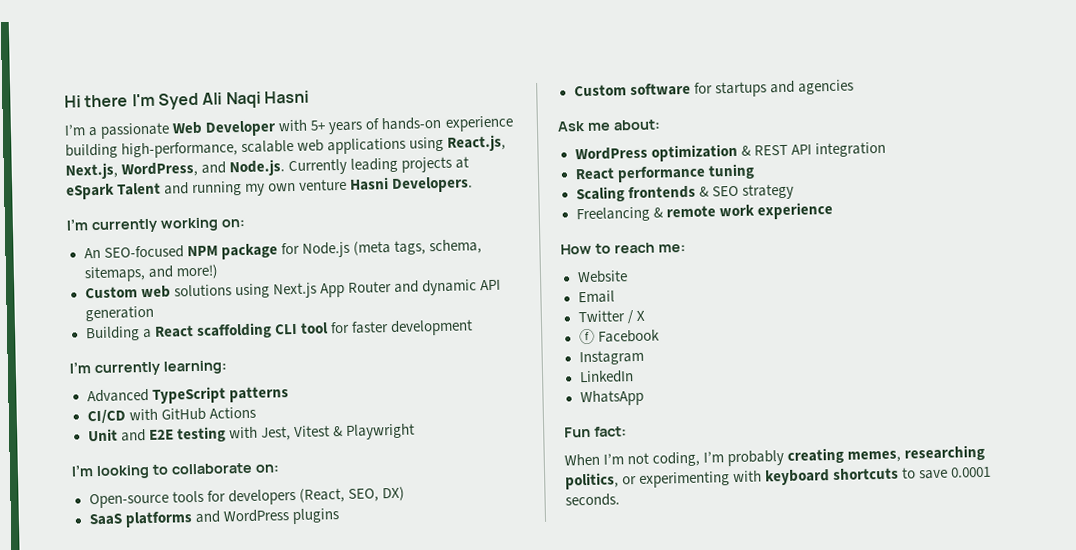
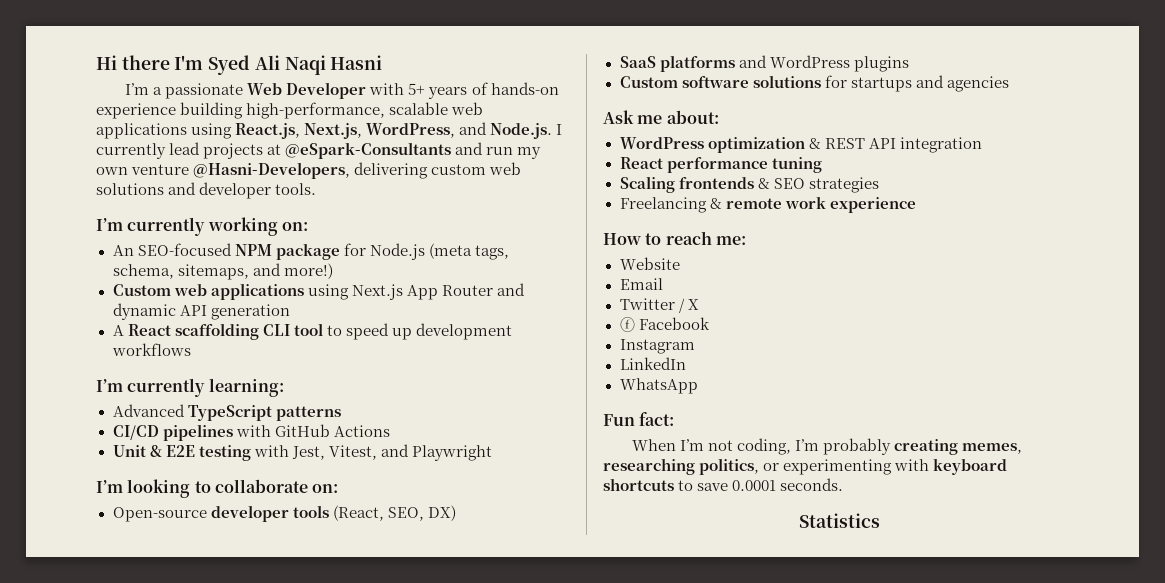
[288,156,470,176] [66,176,474,200] Currently leading projects at eSpark Talent and running my own venture Hasni Developers. -> [556,124,563,135] [96,142,542,159] [96,162,522,179] [96,182,317,199] I currently lead projects at @eSpark-Consultants and run my own venture @Hasni-Developers, delivering custom web solutions and developer tools.
[173,284,232,297] solutions -> [210,283,304,300] applications
[84,326,152,342] Building a -> [112,325,124,336] A
[329,321,389,334] for faster -> [326,323,412,340] to speed up
(473, 328) none -> [111,343,191,356] workflows
(126, 417) none -> [162,424,233,441] pipelines
[120,429,146,442] and -> [149,445,162,457] &
[293,425,343,438] Vitest & -> [328,444,409,460] Vitest, and
[171,488,296,506] tools for developers -> [210,505,329,522] developer tools
(691, 89) none -> [752,75,821,88] solutions
[741,183,794,200] strategy -> [808,177,879,193] strategies
(620, 500) none -> [799,513,880,528] // Statistics

